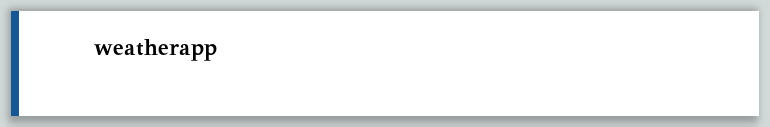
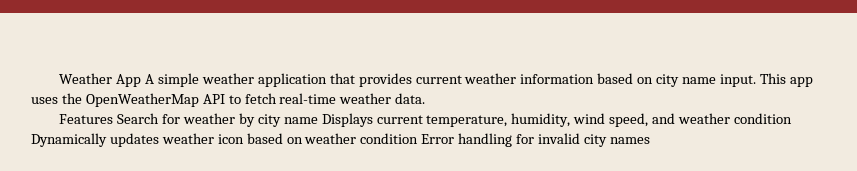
[94,39,217,61] weatherapp -> [59,73,813,87] [31,93,426,107] [59,113,792,127] [31,133,650,147] Weather App A simple weather application that provides current weather information based on city name input. This app uses the OpenWeatherMap API to fetch real-time weather data. // Features Search for weather by city name Displays current temperature, humidity, wind speed, and weather condition Dynamically updates weather icon based on weather condition Error handling for invalid city names

